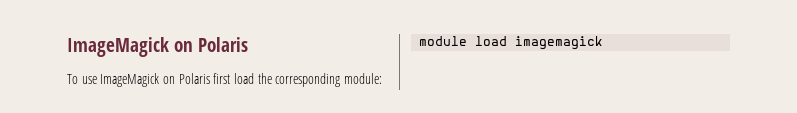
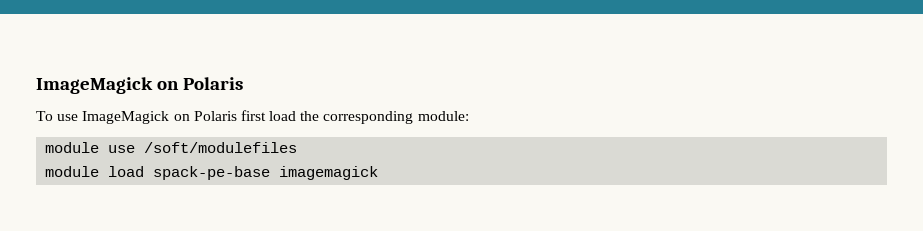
(382, 78) none -> [45,142,298,153] // module use /soft/modulefiles
(508, 41) none -> [153,166,271,180] spack-pe-base

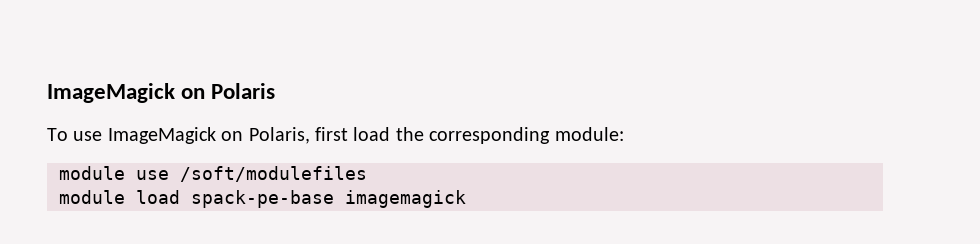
[193,111,237,121] Polaris -> [248,127,310,144] Polaris,

